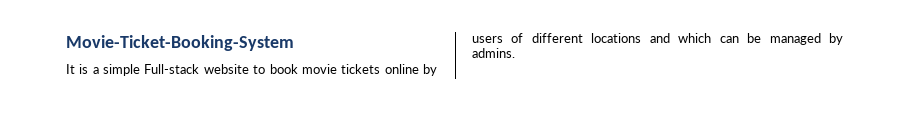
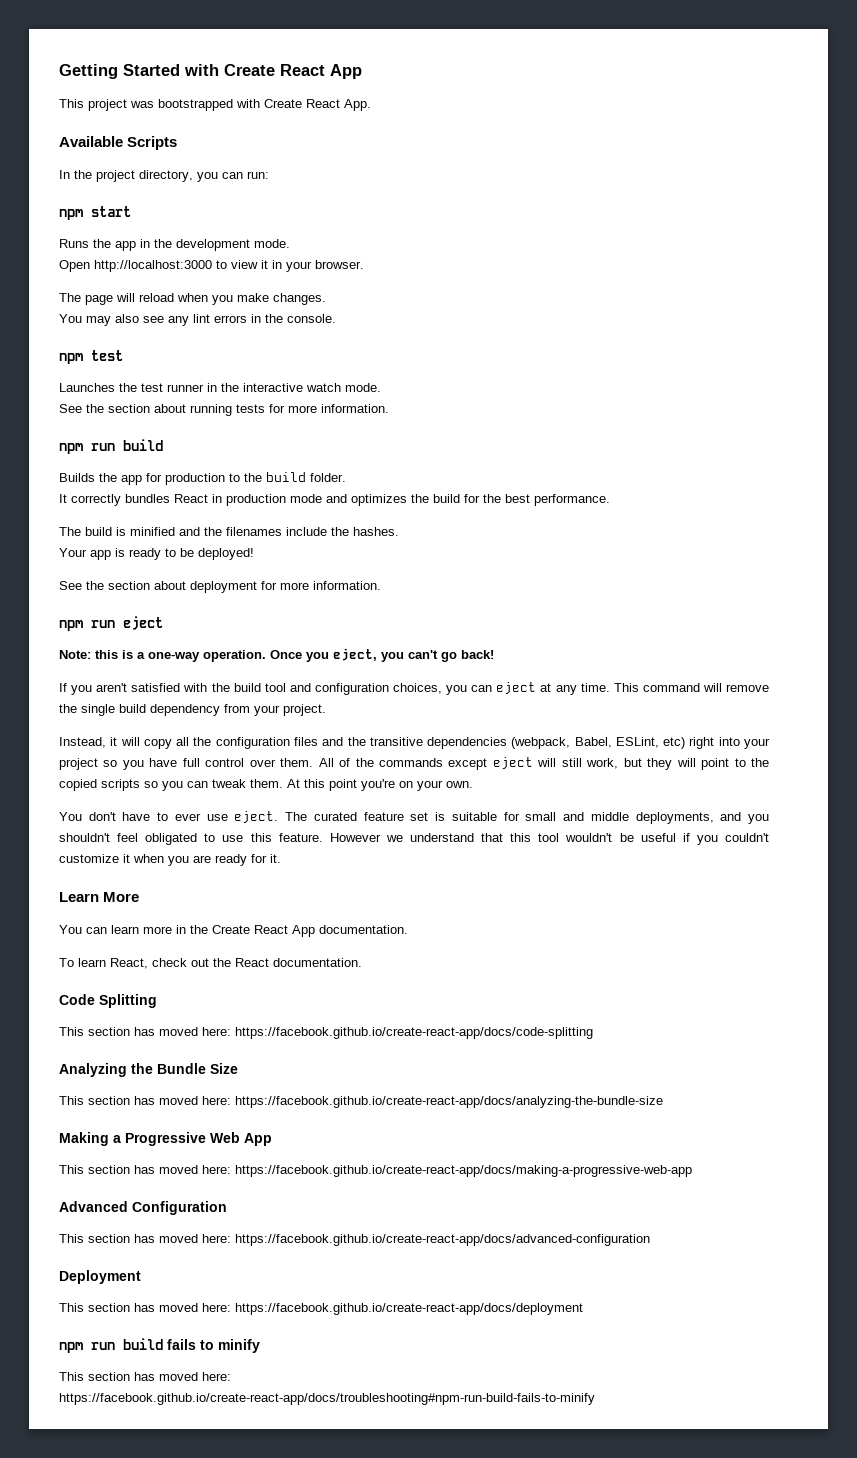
[66,35,294,51] [66,64,438,76] [472,33,843,45] [472,48,515,58] Movie-Ticket-Booking-System // It is a simple Full-stack website to book movie tickets online by users of different locations and which can be managed by admins. -> [59,64,362,79] [59,99,371,111] [59,136,178,150] [59,170,269,182] [59,206,131,220] [59,239,290,251] [59,260,364,272] [59,293,326,305] [59,314,336,326] [59,350,123,364] [59,383,381,392] [59,404,389,416] [59,439,163,454] [59,472,346,485] [59,494,610,506] [59,527,399,536] [59,548,254,560] [59,581,381,593] [59,616,163,631] [59,648,494,662] [59,682,770,695] [59,704,326,716] [59,737,771,749] [59,757,770,770] [59,779,473,791] [59,811,769,824] [59,833,769,845] [59,854,281,866] [59,892,140,902] [59,925,408,937] [59,958,362,969] [59,994,157,1008] [59,1027,593,1039] [59,1063,238,1077] [59,1096,663,1108] [59,1132,272,1146] [59,1165,692,1177] [59,1201,227,1215] [59,1234,650,1246] [59,1270,141,1284] [59,1303,583,1315] [59,1338,260,1353] [59,1372,231,1381] [59,1393,595,1405] Getting Started with Create React App // This project was bootstrapped with Create React App. // Available Scripts // In the project directory, you can run: // npm start // Runs the app in the development mode. // Open http://localhost:3000 to view it in your browser. // The page will reload when you make changes. // You may also see any lint errors in the console. // npm test // Launches the test runner in the interactive watch mode. // See the section about running tests for more information. // npm run build // Builds the app for production to the build folder. // It correctly bundles React in production mode and optimizes the build for the best performance. // The build is minified and the filenames include the hashes. // Your app is ready to be deployed! // See the section about deployment for more information. // npm run eject // Note: this is a one-way operation. Once you eject, you can't go back! // If you aren't satisfied with the build tool and configuration choices, you can eject at any time. This command will remove the single build dependency from your project. // Instead, it will copy all the configuration files and the transitive dependencies (webpack, Babel, ESLint, etc) right into your project so you have full control over them. All of the commands except eject will still work, but they will point to the copied scripts so you can tweak them. At this point you're on your own. // You don't have to ever use eject. The curated feature set is suitable for small and middle deployments, and you shouldn't feel obligated to use this feature. However we understand that this tool wouldn't be useful if you couldn't customize it when you are ready for it. // Learn More // You can learn more in the Create React App documentation. // To learn React, check out the React documentation. // Code Splitting // This section has moved here: https://facebook.github.io/create-react-app/docs/code-splitting // Analyzing the Bundle Size // This section has moved here: https://facebook.github.io/create-react-app/docs/analyzing-the-bundle-size // Making a Progressive Web App // This section has moved here: https://facebook.github.io/create-react-app/docs/making-a-progressive-web-app // Advanced Configuration // This section has moved here: https://facebook.github.io/create-react-app/docs/advanced-configuration // Deployment // This section has moved here: https://facebook.github.io/create-react-app/docs/deployment // npm run build fails to minify // This section has moved here: https://facebook.github.io/create-react-app/docs/troubleshooting#npm-run-build-fails-to-minify

